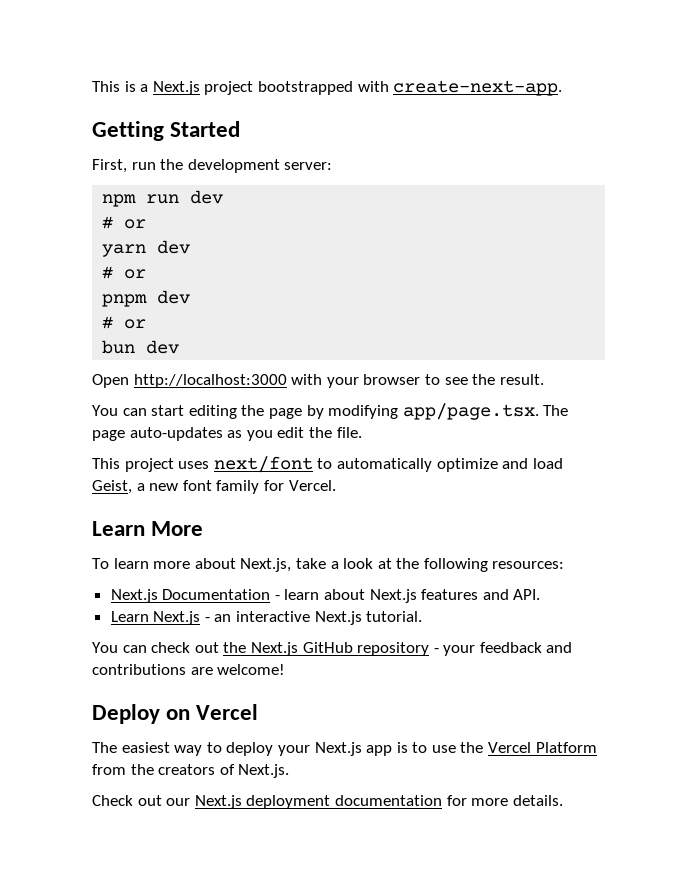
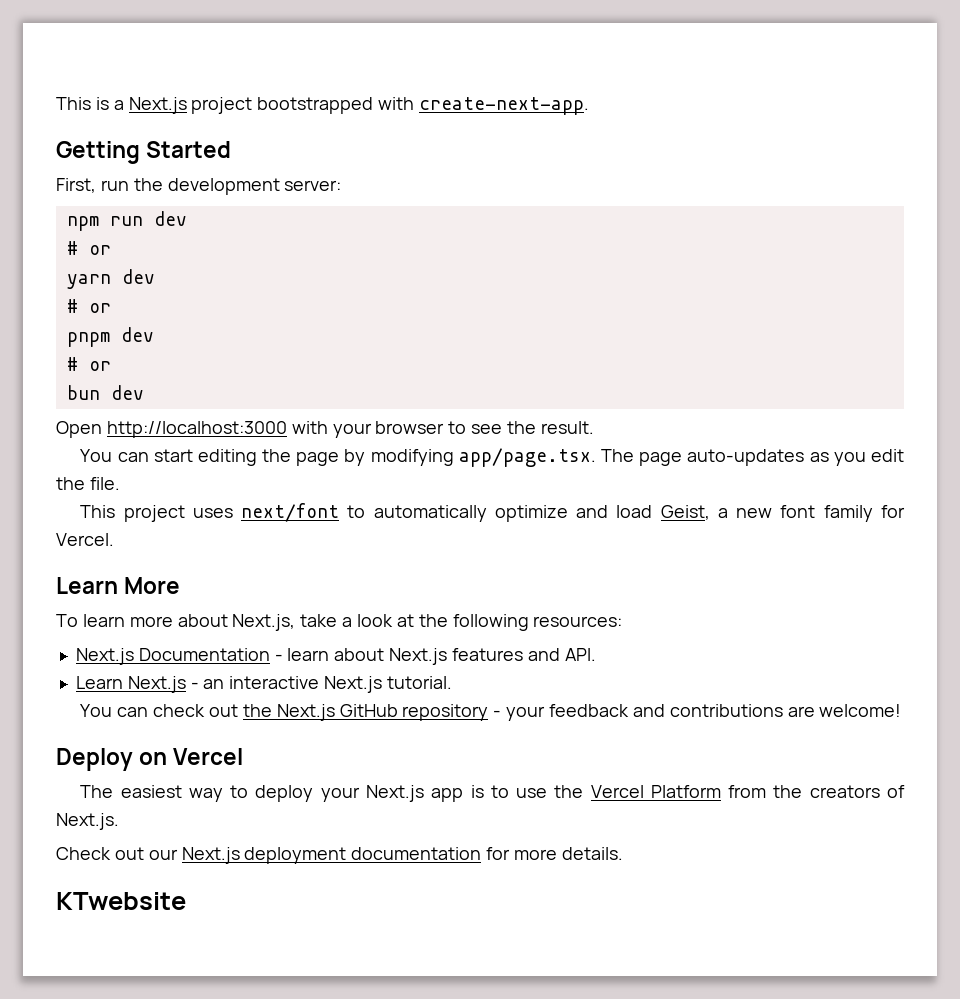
(563, 800) none -> [56,892,186,910] // KTwebsite

